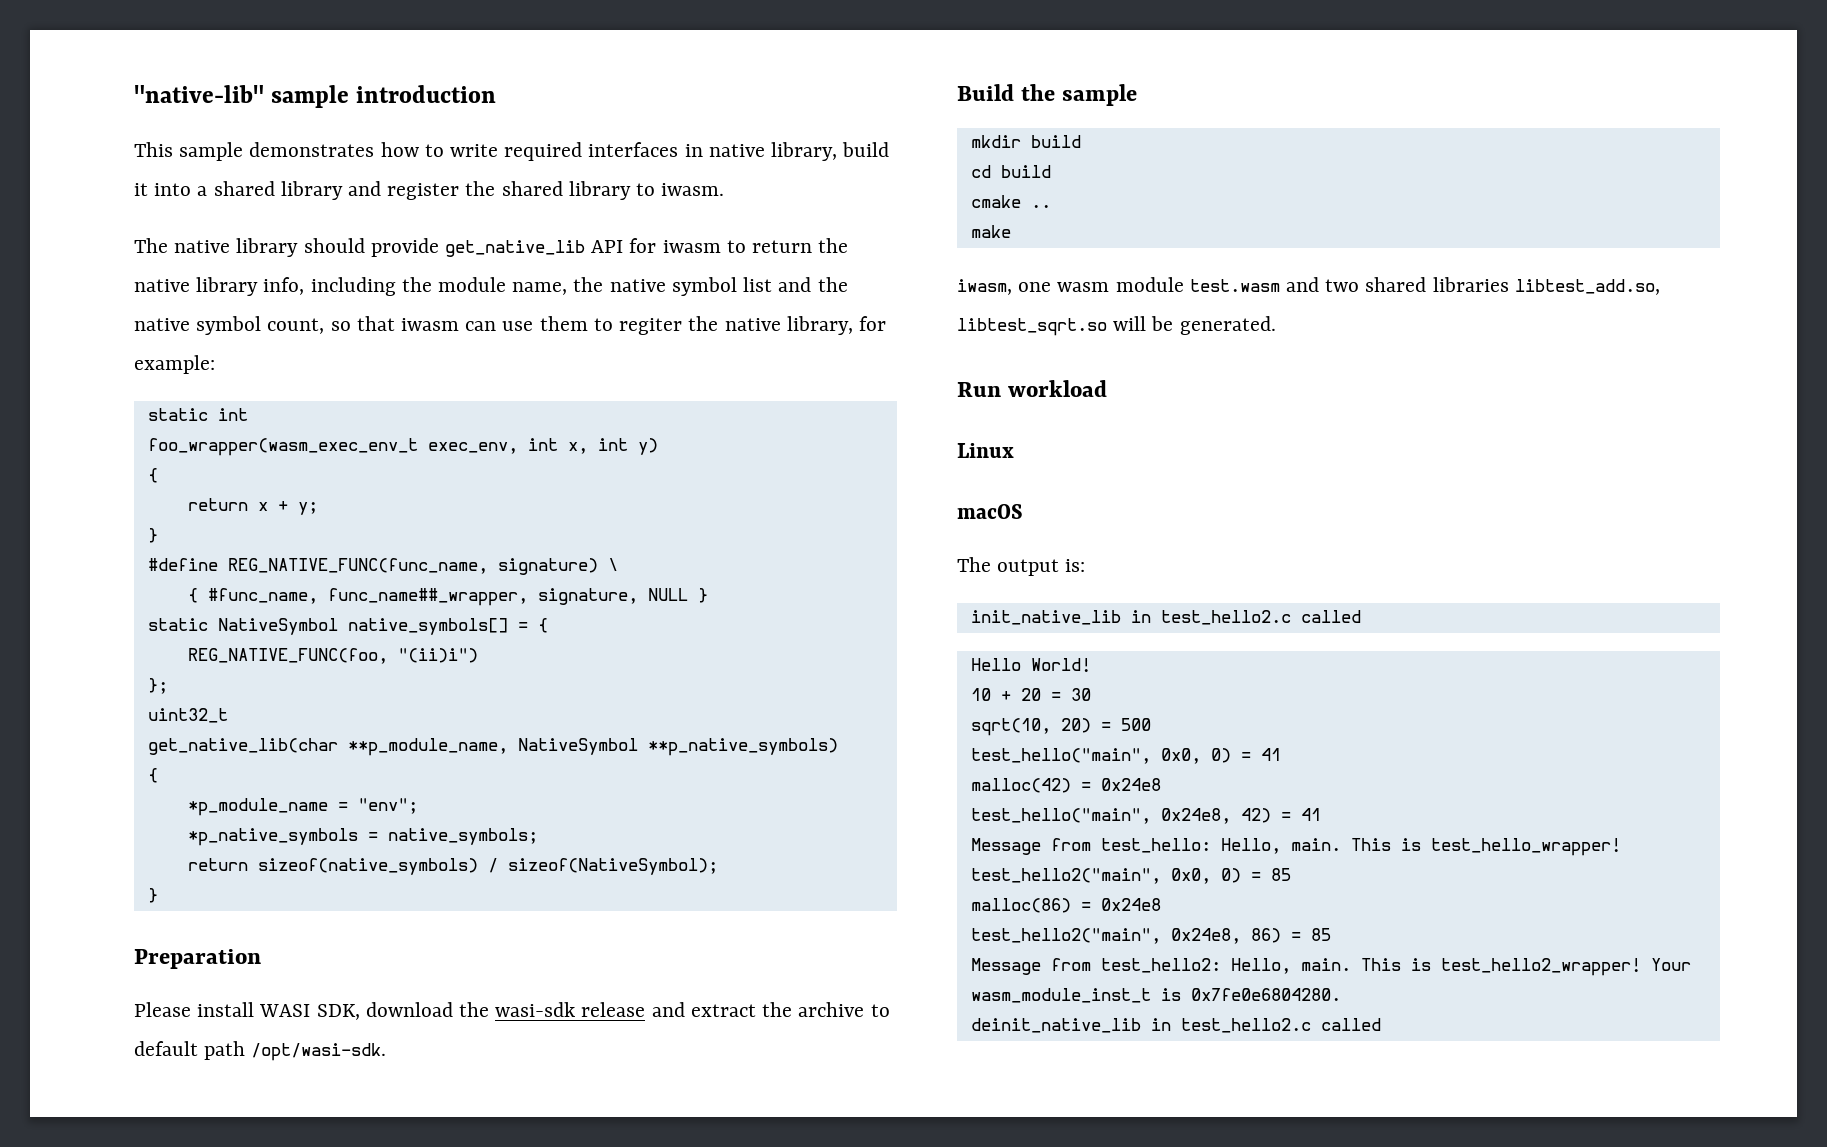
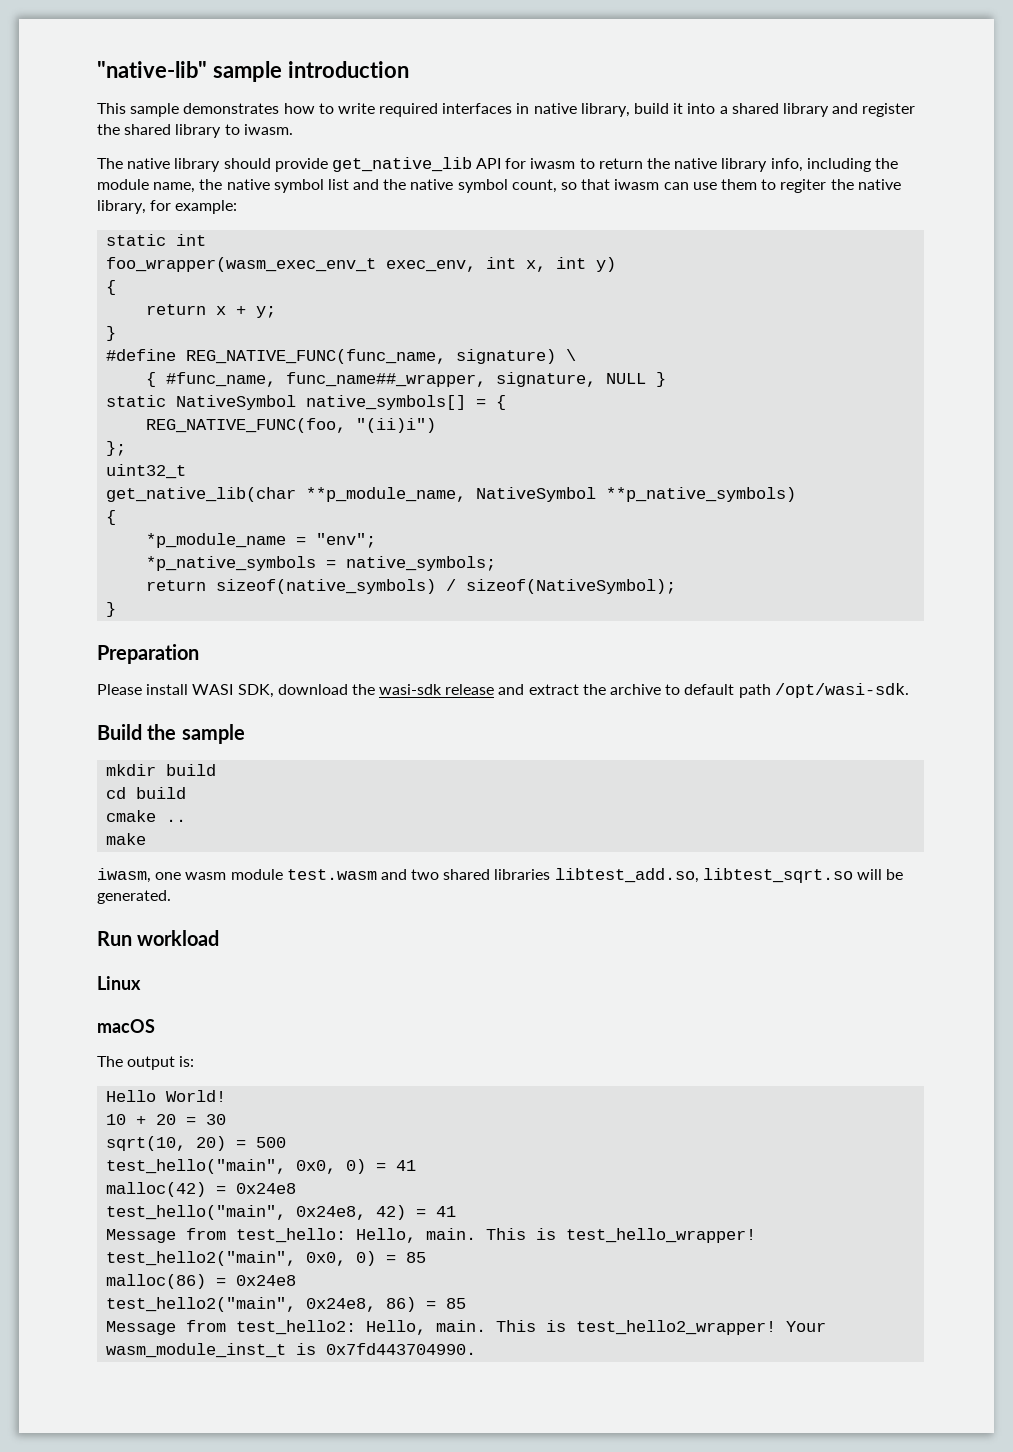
[970,610,1361,625] // init_native_lib in test_hello2.c called -> (195, 1061) none
[1190,988,1341,1001] [970,1018,1381,1033] 0x7fe0e6804280. // deinit_native_lib in test_hello2.c called -> [326,1343,477,1355] 0x7fd443704990.

